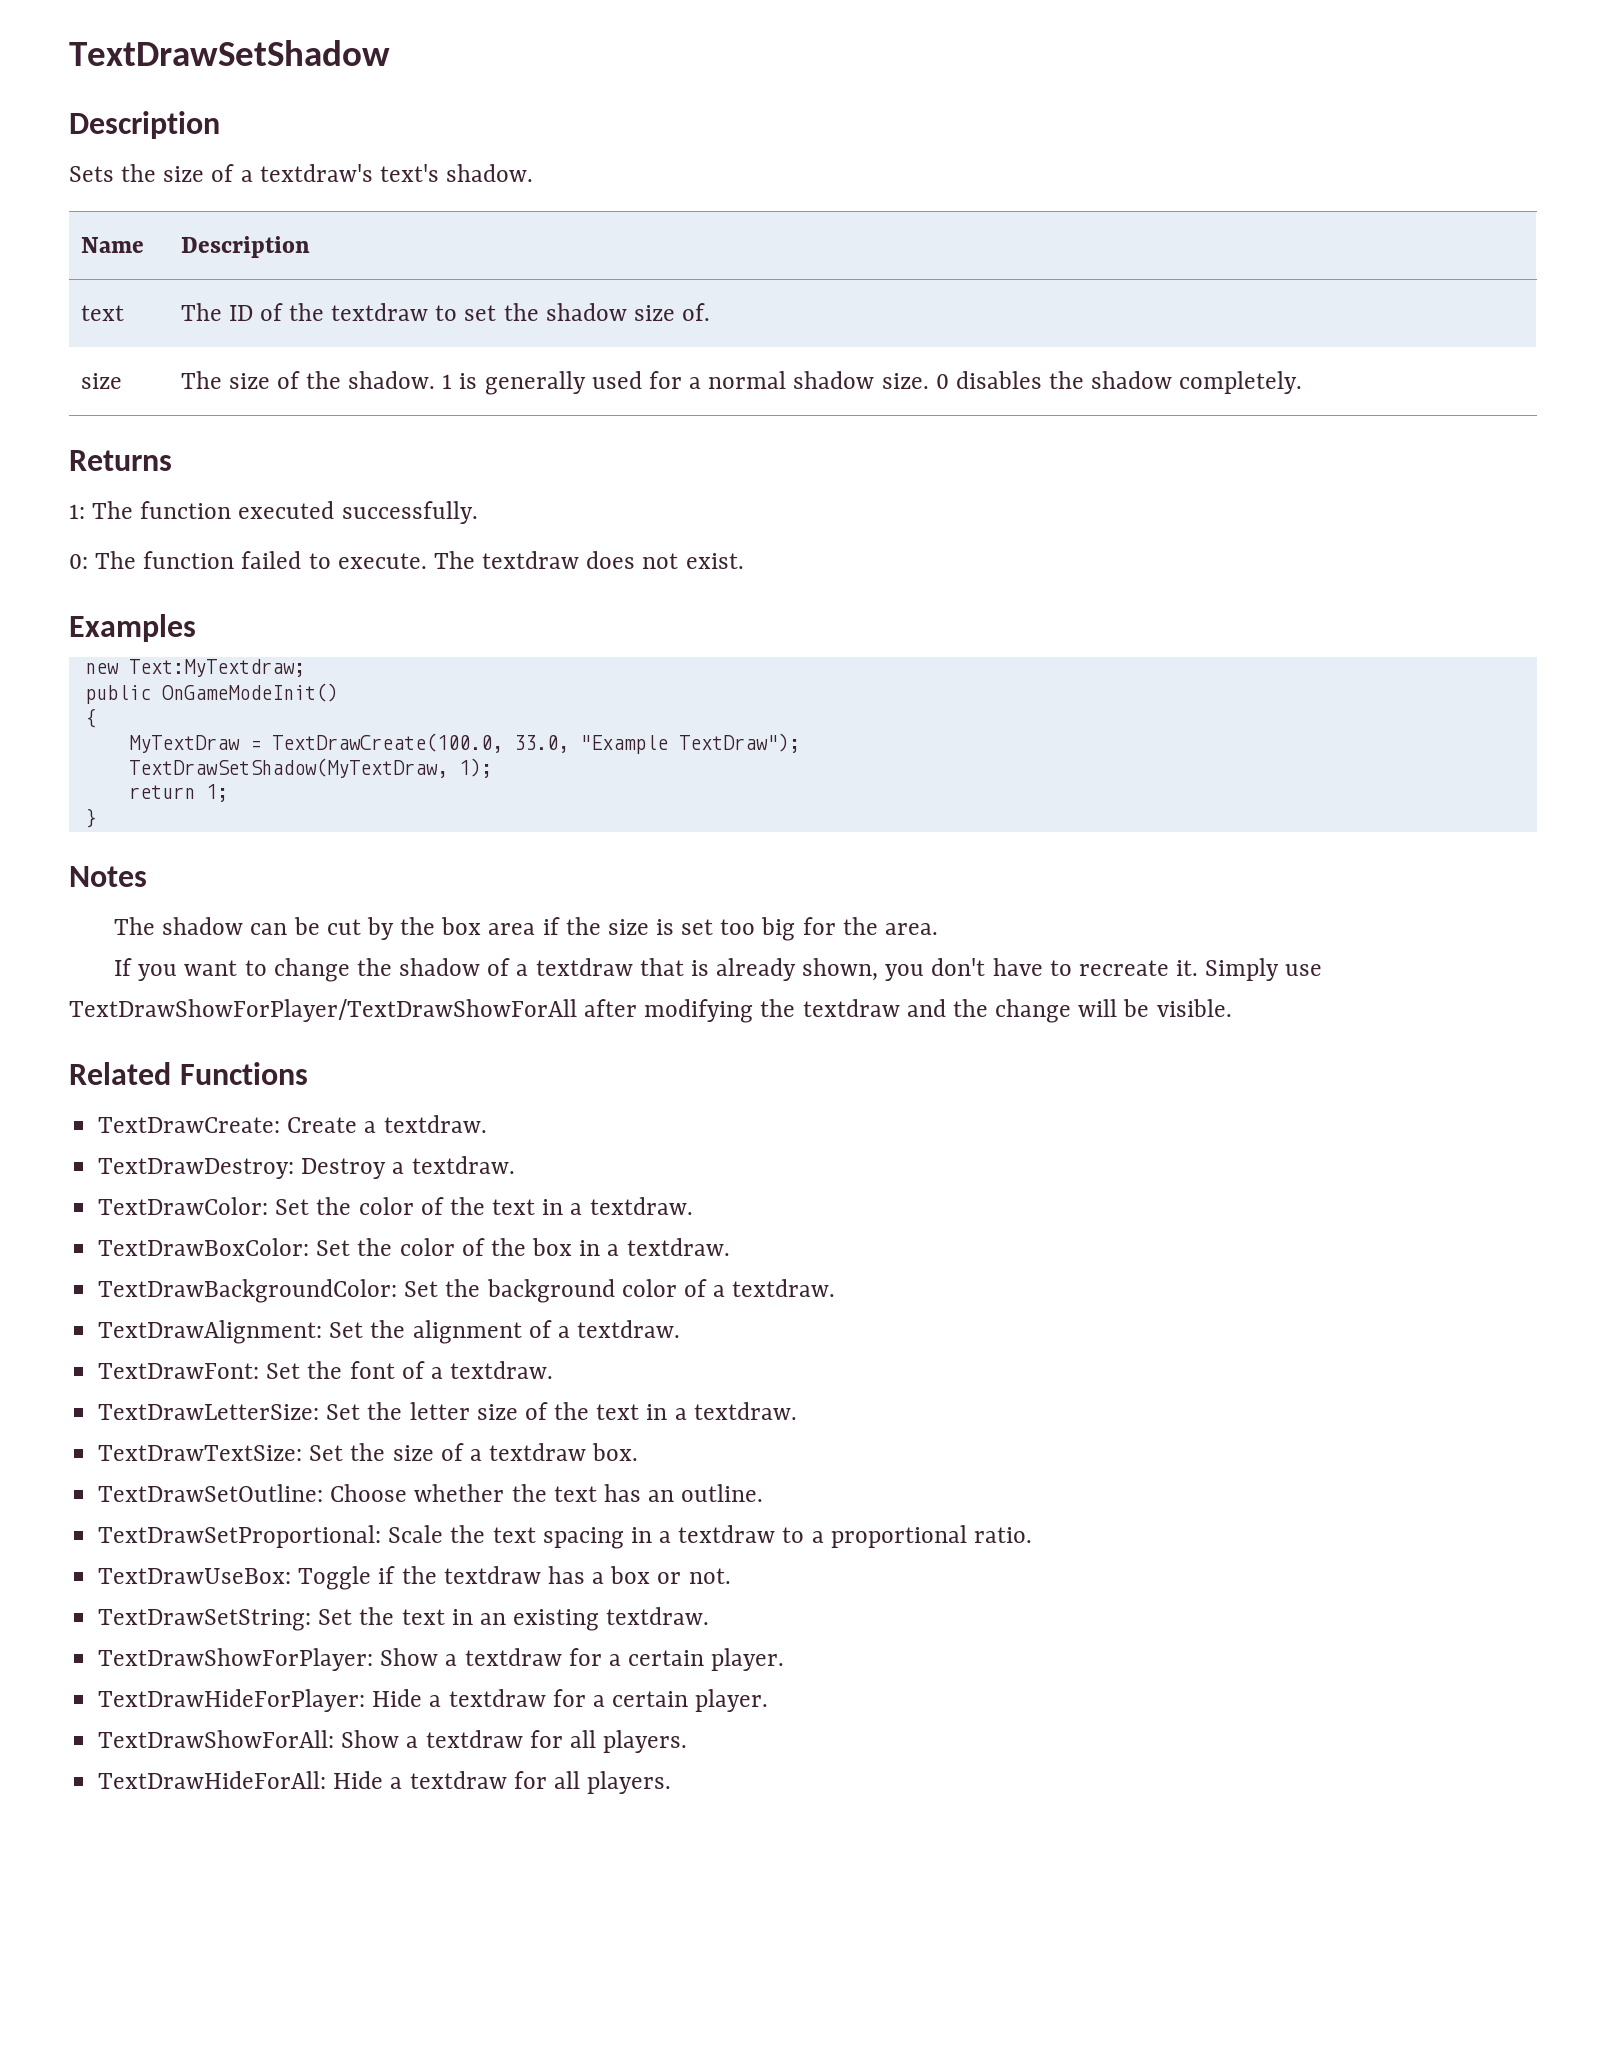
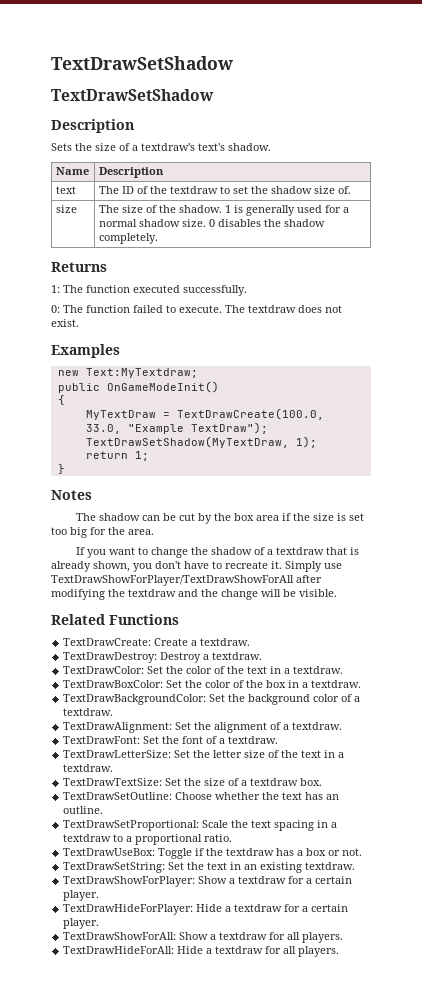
[69,40,390,66] TextDrawSetShadow -> [51,56,233,70] [51,89,214,101] TextDrawSetShadow // TextDrawSetShadow

